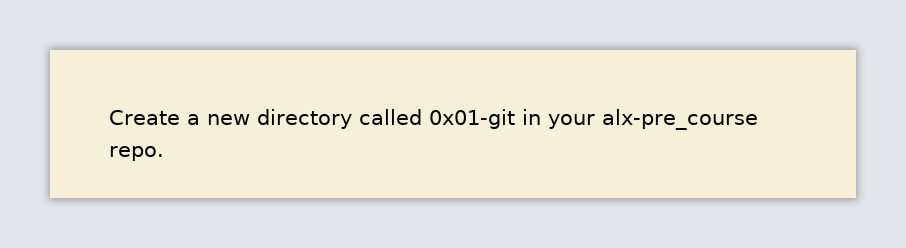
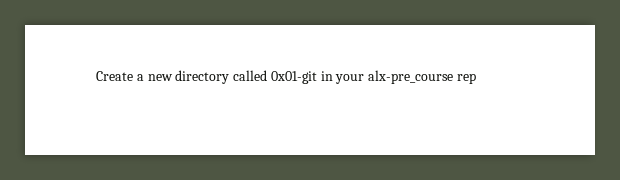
[109,146,164,161] repo. -> [457,73,477,84] rep

